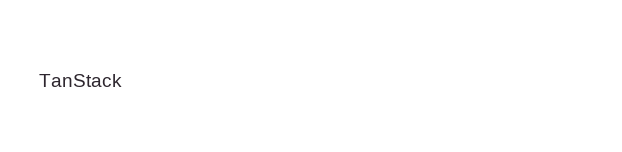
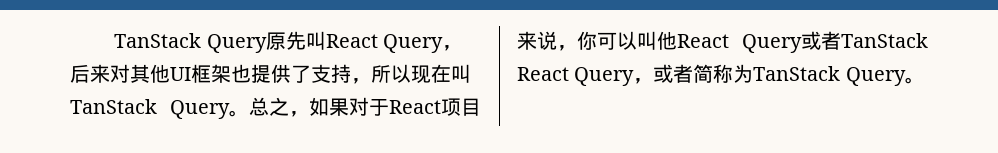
[39,74,122,87] TanStack -> [114,31,463,53] [70,64,471,84] [70,97,481,119] [517,31,928,53] [517,64,925,86] TanStack Query原先叫React Query，后来对其他UI框架也提供了支持，所以现在叫TanStack Query。总之，如果对于React项目来说，你可以叫他React Query或者TanStack React Query，或者简称为TanStack Query。

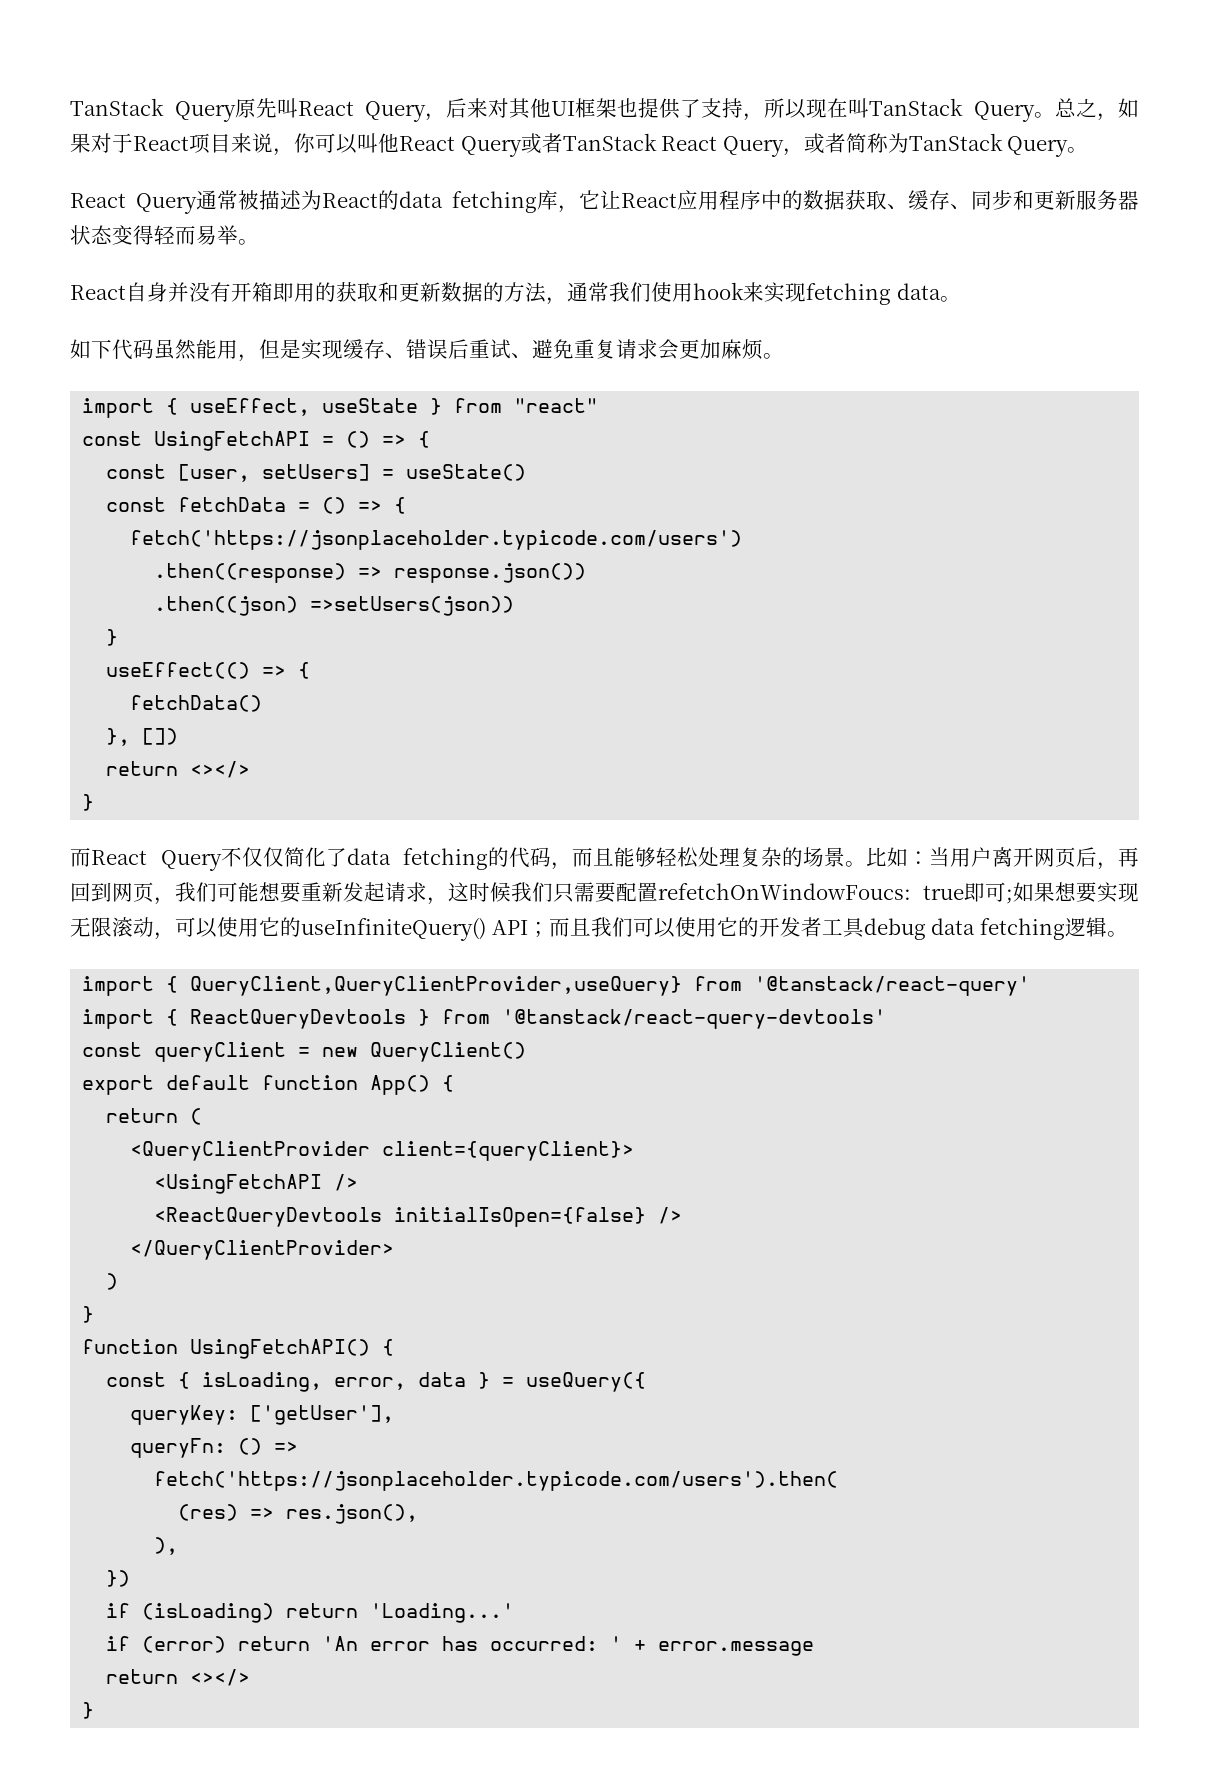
(925, 80) none -> [70,190,1139,214] [70,225,259,245] [70,282,961,305] [70,339,784,362] [82,398,599,418] [82,431,431,451] [106,464,527,482] [106,497,407,514] [130,530,743,550] [154,563,587,583] [154,596,515,616] [106,629,119,646] [106,662,311,679] [130,695,263,712] [106,728,179,746] [106,761,251,778] [82,794,95,811] [70,847,1139,871] [70,882,1139,905] [70,917,1128,941] [82,976,1031,996] [82,1009,887,1029] [82,1042,527,1062] [82,1075,455,1095] [106,1108,203,1125] [130,1141,635,1161] [154,1174,359,1194] [154,1207,683,1227] [130,1240,395,1260] [106,1273,119,1290] [82,1306,95,1323] [82,1339,395,1359] [106,1372,647,1392] [130,1405,395,1425] [130,1438,299,1458] [154,1471,839,1491] [178,1504,419,1524] [154,1537,179,1555] [106,1570,131,1587] [106,1603,515,1623] [106,1636,815,1656] [106,1669,251,1686] [82,1702,95,1719] // React Query通常被描述为React的data fetching库，它让React应用程序中的数据获取、缓存、同步和更新服务器状态变得轻而易举。 // React自身并没有开箱即用的获取和更新数据的方法，通常我们使用hook来实现fetching data。 // 如下代码虽然能用，但是实现缓存、错误后重试、避免重复请求会更加麻烦。 // import { useEffect, useState } from "react" // const UsingFetchAPI = () => { // const [user, setUsers] = useState() // const fetchData = () => { // fetch('https://jsonplaceholder.typicode.com/users') // .then((response) => response.json()) // .then((json) =>setUsers(json)) // } // useEffect(() => { // fetchData() // }, []) // return <></> // } // 而React Query不仅仅简化了data fetching的代码，而且能够轻松处理复杂的场景。比如：当用户离开网页后，再回到网页，我们可能想要重新发起请求，这时候我们只需要配置refetchOnWindowFoucs: true即可;如果想要实现无限滚动，可以使用它的useInfiniteQuery() API；而且我们可以使用它的开发者工具debug data fetching逻辑。 // import { QueryClient,QueryClientProvider,useQuery} from '@tanstack/react-query' // import { ReactQueryDevtools } from '@tanstack/react-query-devtools' // const queryClient = new QueryClient() // export default function App() { // return ( // <QueryClientProvider client={queryClient}> // <UsingFetchAPI /> // <ReactQueryDevtools initialIsOpen={false} /> // </QueryClientProvider> // ) // } // function UsingFetchAPI() { // const { isLoading, error, data } = useQuery({ // queryKey: ['getUser'], // queryFn: () => // fetch('https://jsonplaceholder.typicode.com/users').then( // (res) => res.json(), // ), // }) // if (isLoading) return 'Loading...' // if (error) return 'An error has occurred: ' + error.message // return <></> // }

